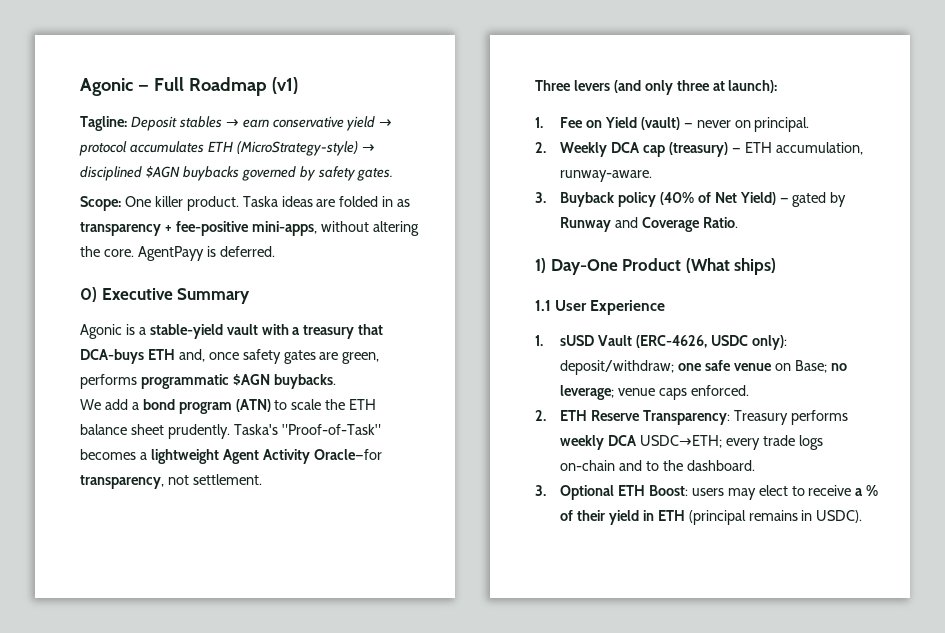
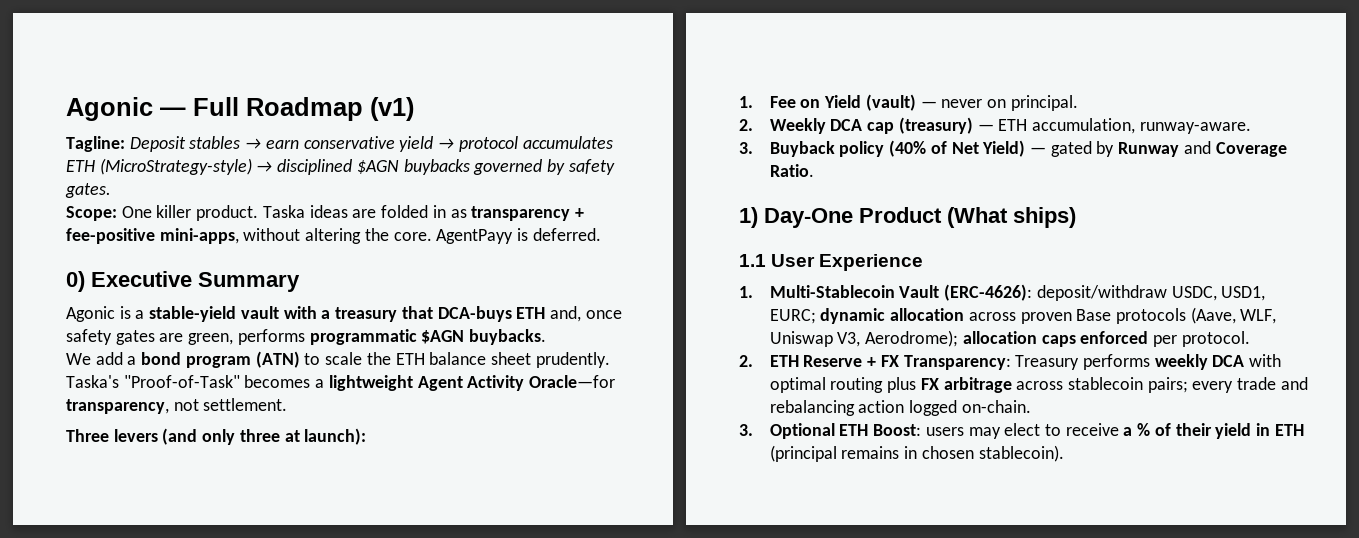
[560,335,787,350] [560,360,847,375] [560,385,749,400] sUSD Vault (ERC-4626, USDC only): deposit/withdraw; one safe venue on Base; no leverage; venue caps enforced. -> [769,284,1266,301] [769,307,1277,324] [769,330,1250,347] Multi-Stablecoin Vault (ERC-4626): deposit/withdraw USDC, USD1, EURC; dynamic allocation across proven Base protocols (Aave, WLF, Uniswap V3, Aerodrome); allocation caps enforced per protocol.
(640, 415) none -> [867,355,899,367] + FX
[639,435,823,450] [560,460,755,471] USDC→ETH; every trade logs on-chain and to the dashboard. -> [1249,354,1282,367] [769,377,1308,393] [769,400,1031,416] with optimal routing plus FX arbitrage across stablecoin pairs; every trade and rebalancing action logged on-chain.
[816,510,863,523] USDC). -> [921,445,1064,462] chosen stablecoin).

